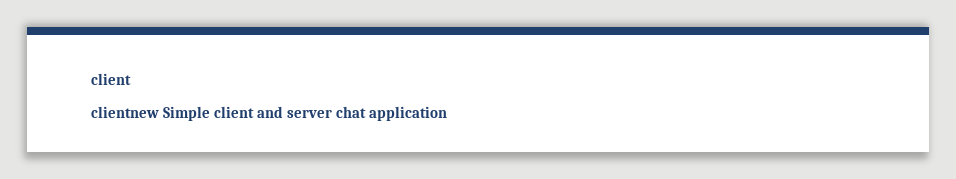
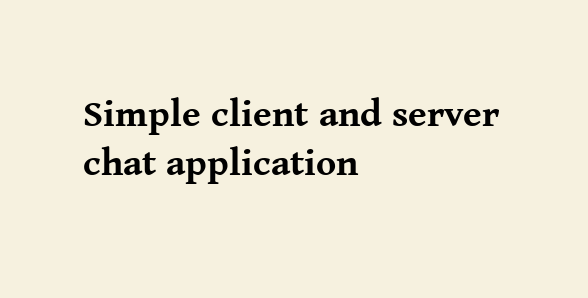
[91,73,131,85] [91,106,159,118] client // clientnew -> (83, 116) none

